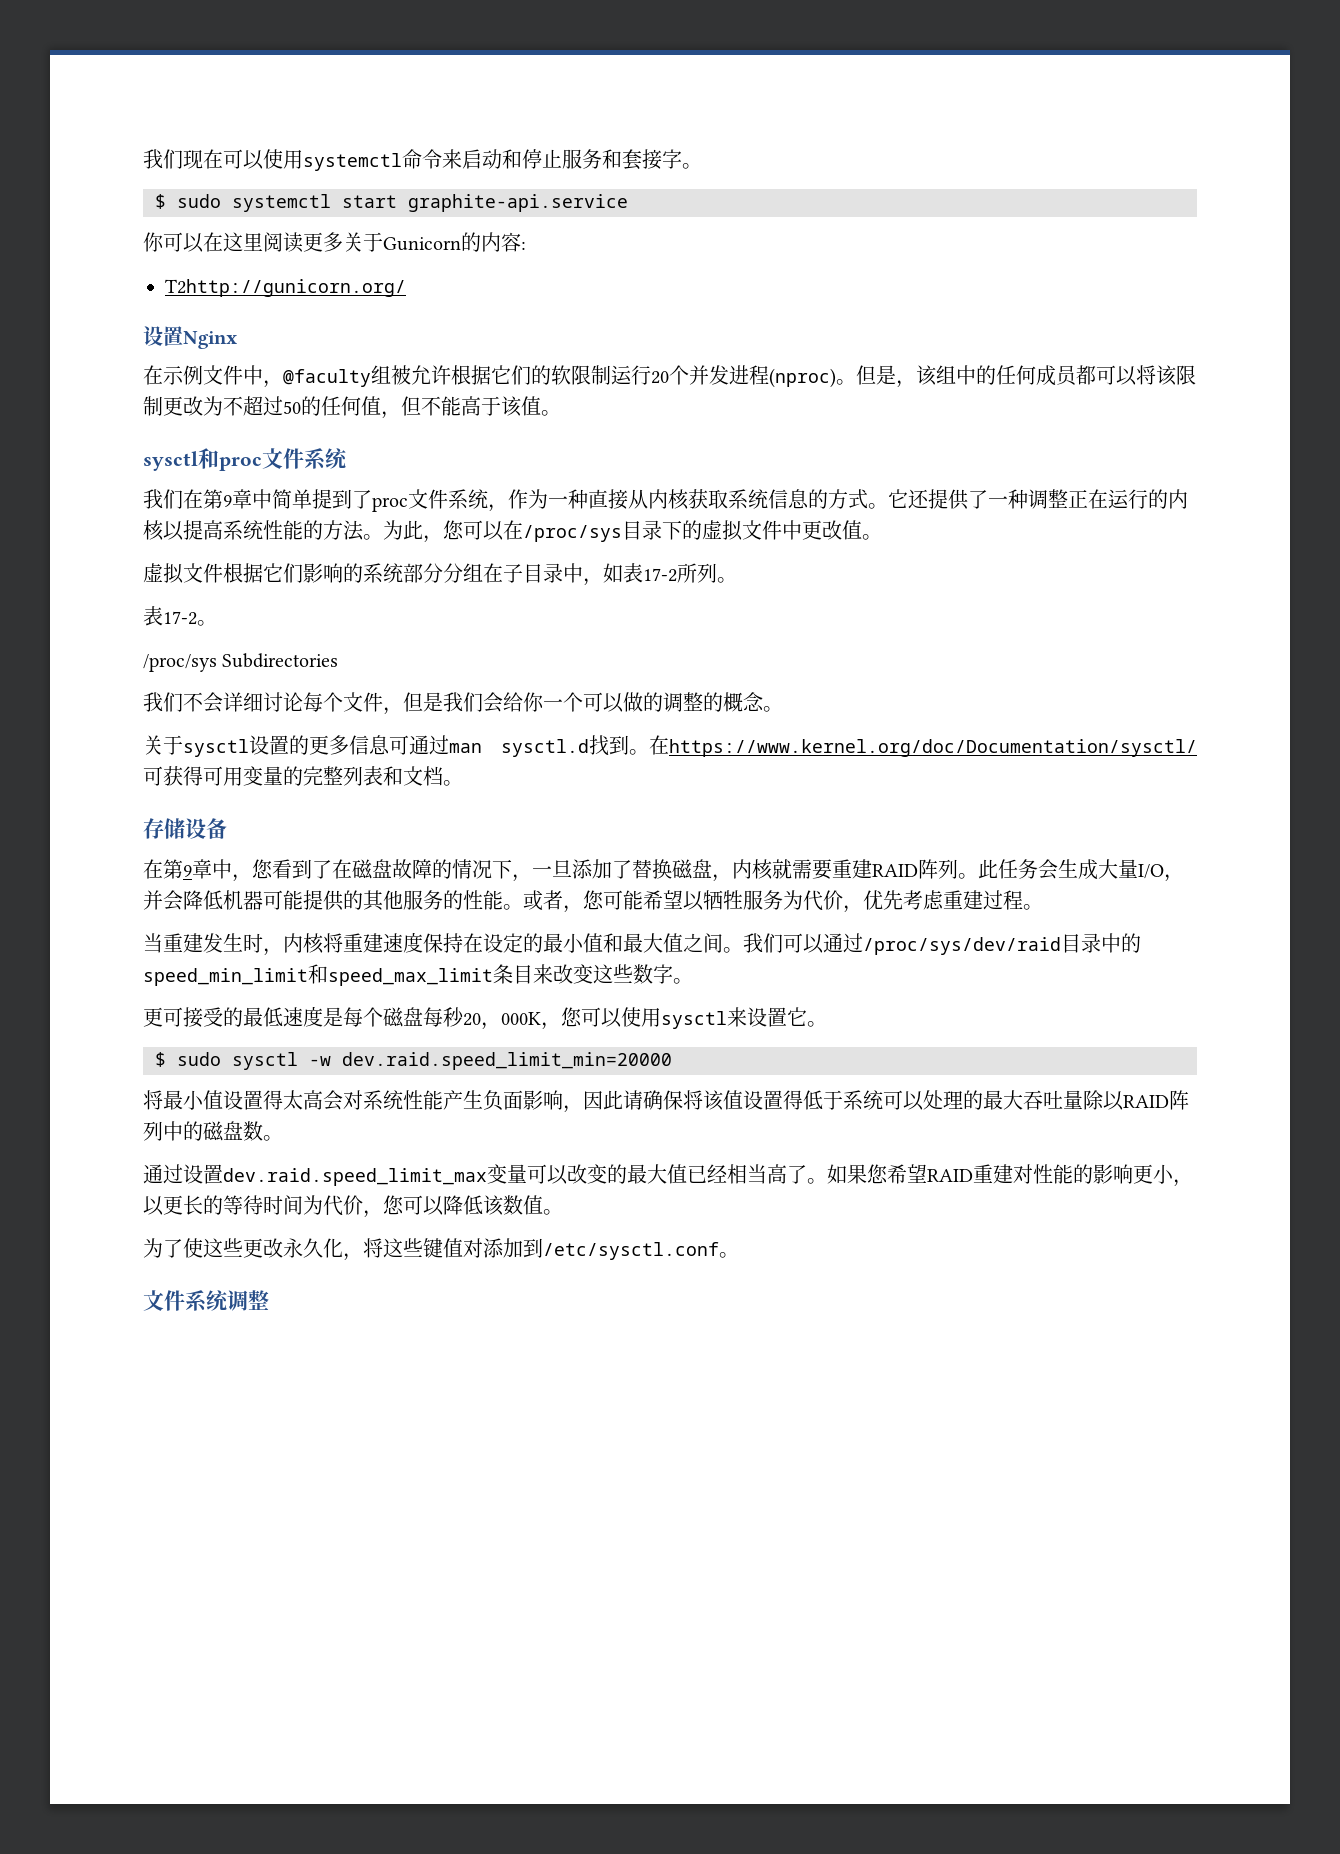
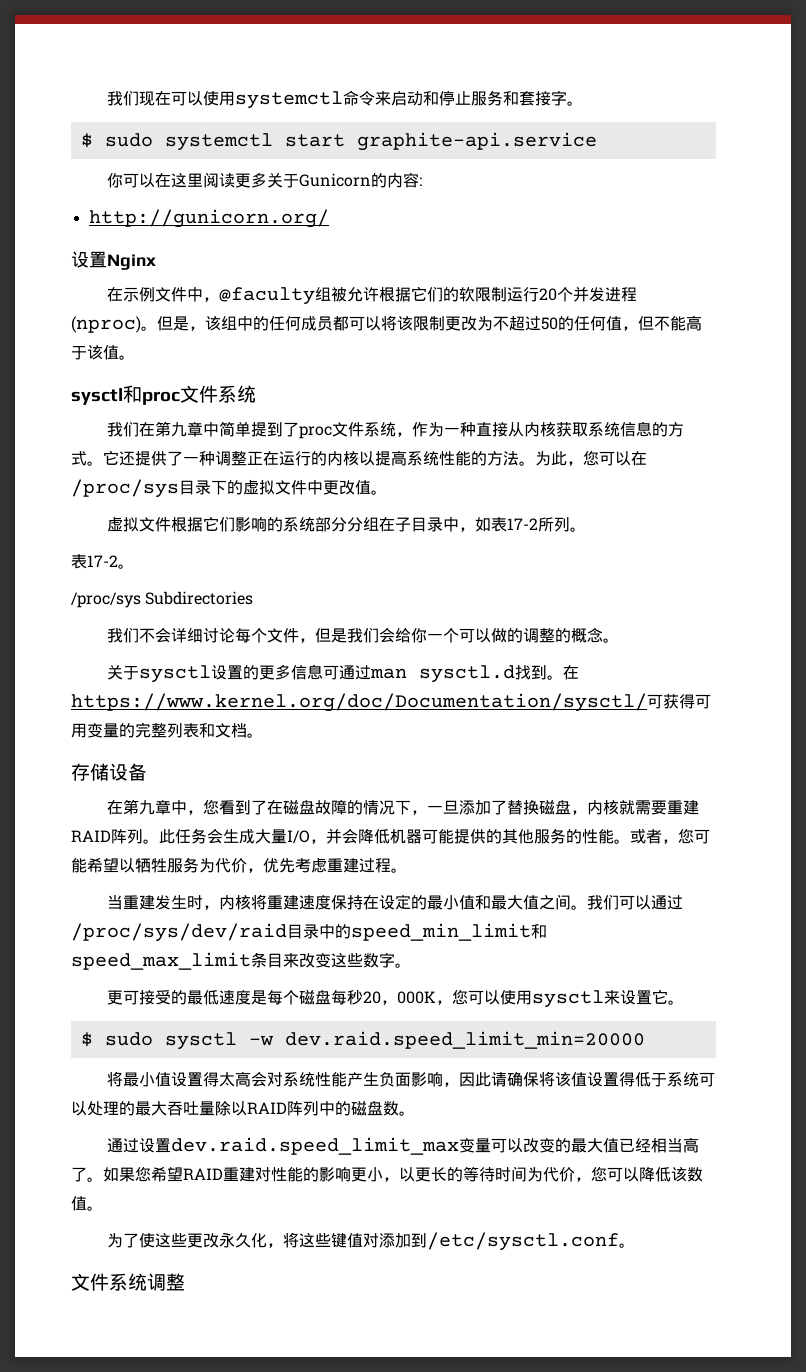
[165,279,406,297] T2http://gunicorn.org/ -> [88,209,329,228] http://gunicorn.org/
[223,495,232,507] 9 -> [171,422,188,437] 九
[183,865,192,877] 9 -> [139,800,156,815] 九

